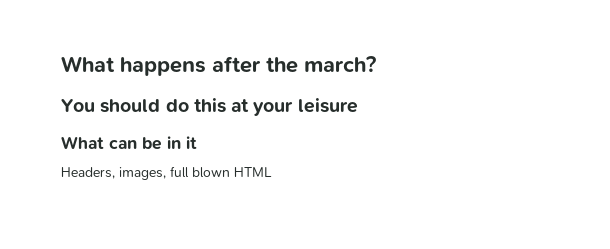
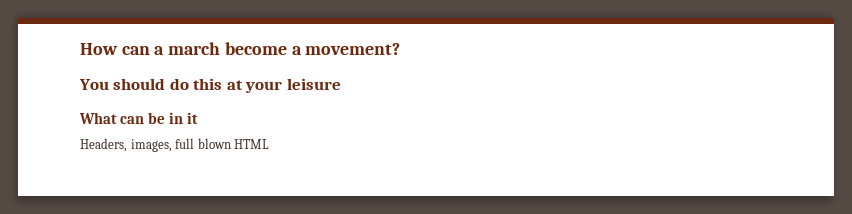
[61,56,376,76] What happens after the march? -> [80,42,401,55] How can a march become a movement?

